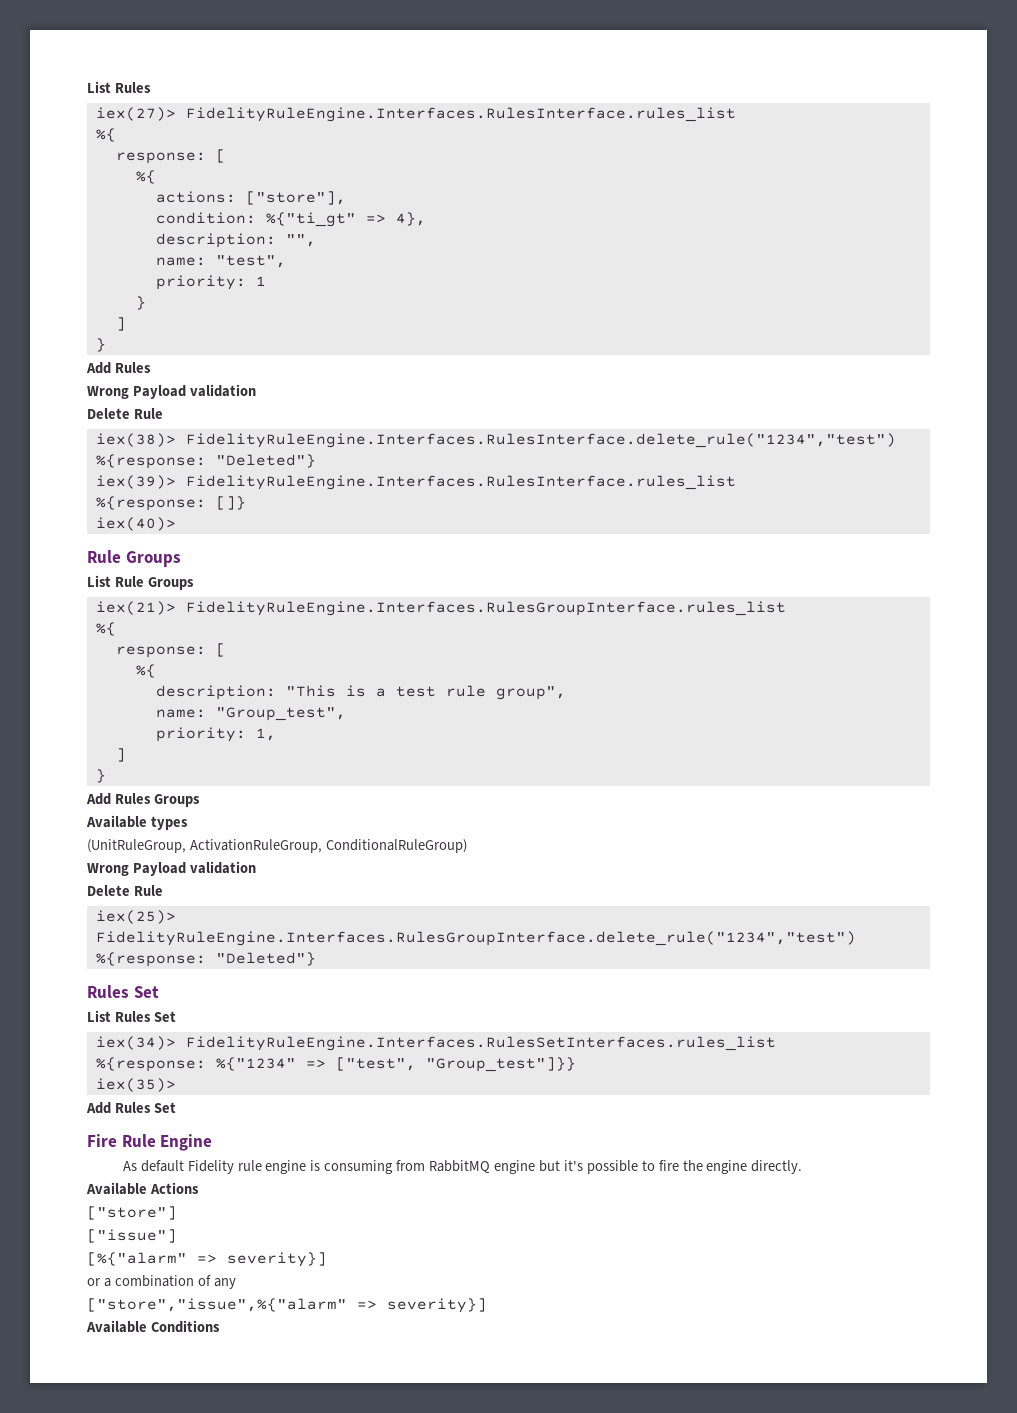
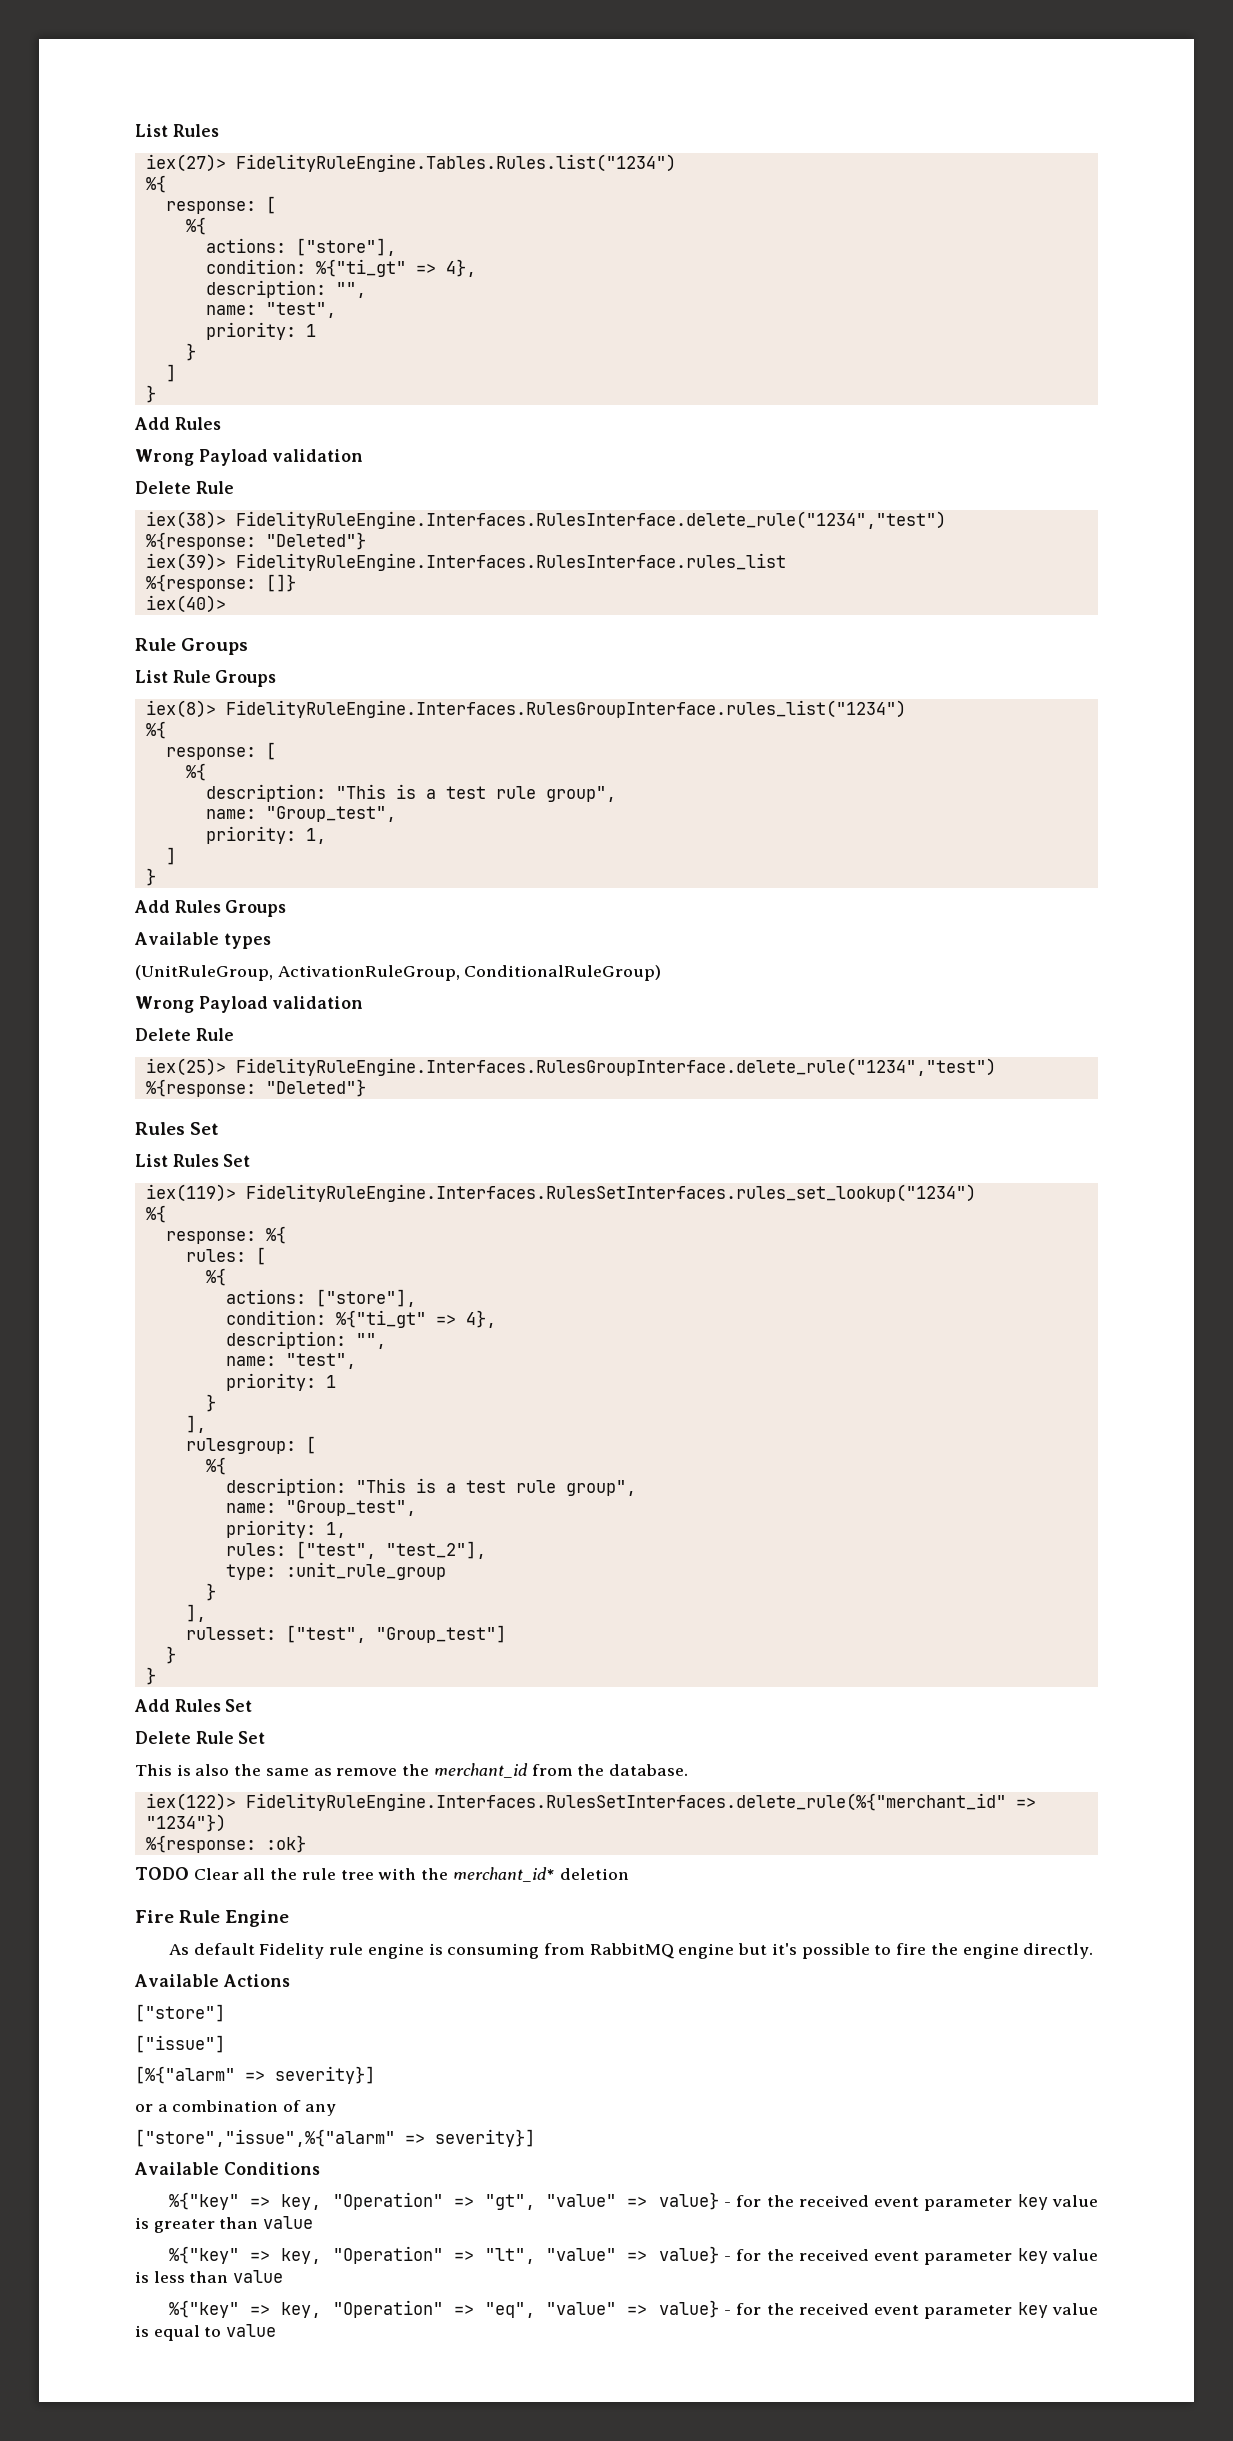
[185,107,736,122] FidelityRuleEngine.Interfaces.RulesInterface.rules_list -> [235,154,676,172] FidelityRuleEngine.Tables.Rules.list("1234")
[95,601,786,616] iex(21)> FidelityRuleEngine.Interfaces.RulesGroupInterface.rules_list -> [145,700,906,718] iex(8)> FidelityRuleEngine.Interfaces.RulesGroupInterface.rules_list("1234")
[95,1036,776,1051] [95,1057,576,1072] [95,1078,176,1092] [86,1102,176,1114] iex(34)> FidelityRuleEngine.Interfaces.RulesSetInterfaces.rules_list // %{response: %{"1234" => ["test", "Group_test"]}} // iex(35)> // Add Rules Set -> [145,1184,976,1202] [145,1205,166,1223] [165,1226,286,1244] [185,1247,266,1265] [205,1268,226,1286] [225,1289,416,1307] [225,1310,496,1328] [225,1331,386,1349] [225,1353,356,1369] [225,1373,336,1391] [205,1394,216,1412] [185,1415,206,1433] [185,1436,316,1454] [205,1457,226,1475] [225,1478,636,1496] [225,1500,416,1516] [225,1520,346,1538] [225,1541,486,1559] [225,1562,446,1580] [205,1583,216,1601] [185,1604,206,1622] [185,1625,506,1643] [165,1646,176,1664] [145,1667,156,1685] [134,1699,253,1712] [135,1731,266,1744] [135,1763,688,1778] [145,1793,1036,1811] [145,1814,226,1832] [145,1835,306,1853] [135,1867,629,1882] iex(119)> FidelityRuleEngine.Interfaces.RulesSetInterfaces.rules_set_lookup("1234") // %{ // response: %{ // rules: [ // %{ // actions: ["store"], // condition: %{"ti_gt" => 4}, // description: "", // name: "test", // priority: 1 // } // ], // rulesgroup: [ // %{ // description: "This is a test rule group", // name: "Group_test", // priority: 1, // rules: ["test", "test_2"], // type: :unit_rule_group // } // ], // rulesset: ["test", "Group_test"] // } // } // Add Rules Set // Delete Rule Set // This is also the same as remove the merchant_id from the database. // iex(122)> FidelityRuleEngine.Interfaces.RulesSetInterfaces.delete_rule(%{"merchant_id" => "1234"}) // %{response: :ok} // TODO Clear all the rule tree with the merchant_id* deletion
(220, 1326) none -> [168,2192,1099,2211] [135,2216,314,2233] [168,2246,1099,2265] [135,2270,284,2283] [168,2300,1099,2319] [135,2324,277,2341] // %{"key" => key, "Operation" => "gt", "value" => value} - for the received event parameter key value is greater than value // %{"key" => key, "Operation" => "lt", "value" => value} - for the received event parameter key value is less than value // %{"key" => key, "Operation" => "eq", "value" => value} - for the received event parameter key value is equal to value

